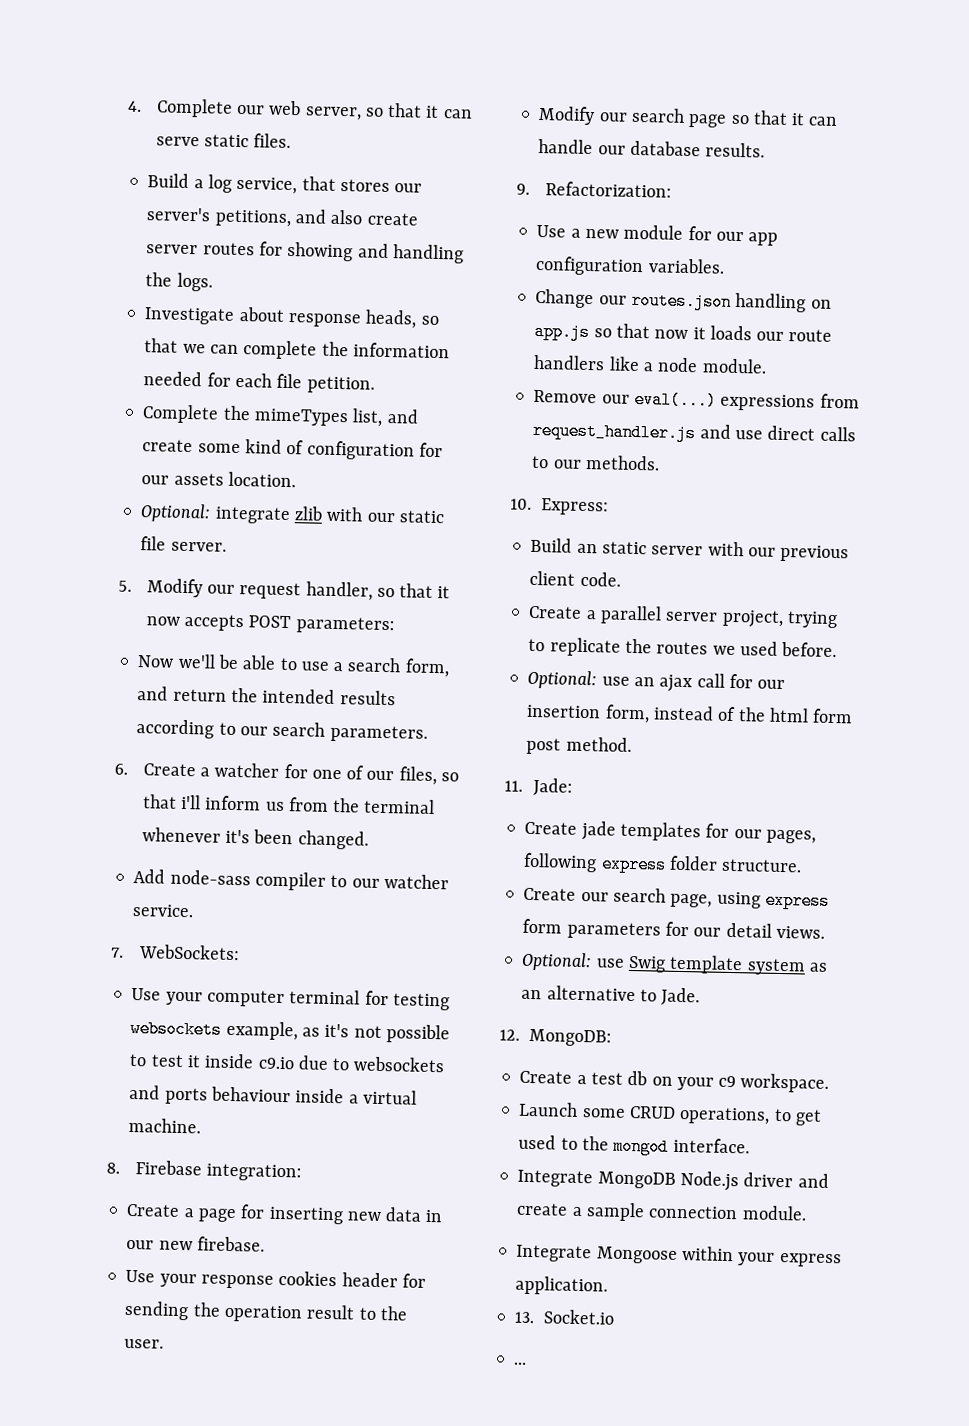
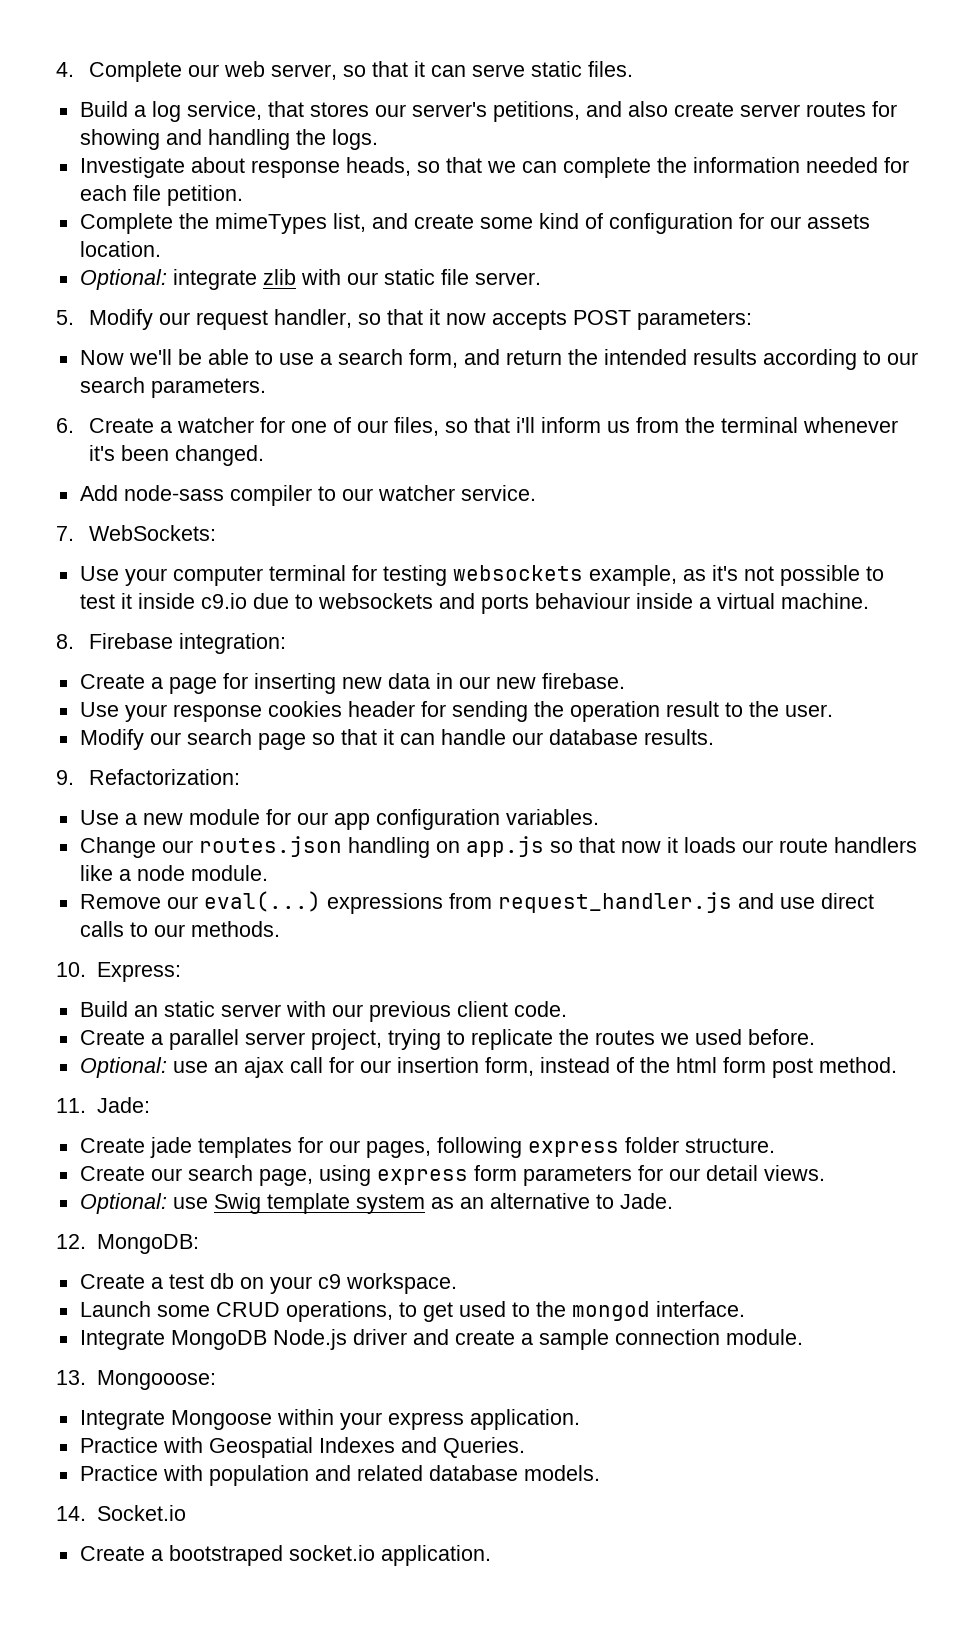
(807, 1213) none -> [56,1370,216,1390] // 13. Mongooose:
[514,1309,616,1325] [513,1361,527,1365] 13. Socket.io // ... -> [79,1437,525,1458] [79,1465,600,1486] [56,1505,186,1521] [79,1545,491,1566] Practice with Geospatial Indexes and Queries. // Practice with population and related database models. // 14. Socket.io // Create a bootstraped socket.io application.

